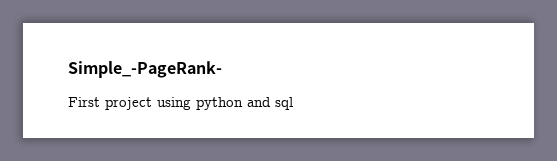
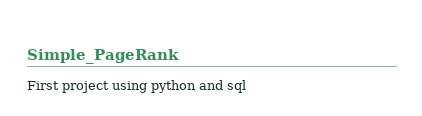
[68,61,222,78] Simple_-PageRank- -> [27,49,179,64] Simple_PageRank

